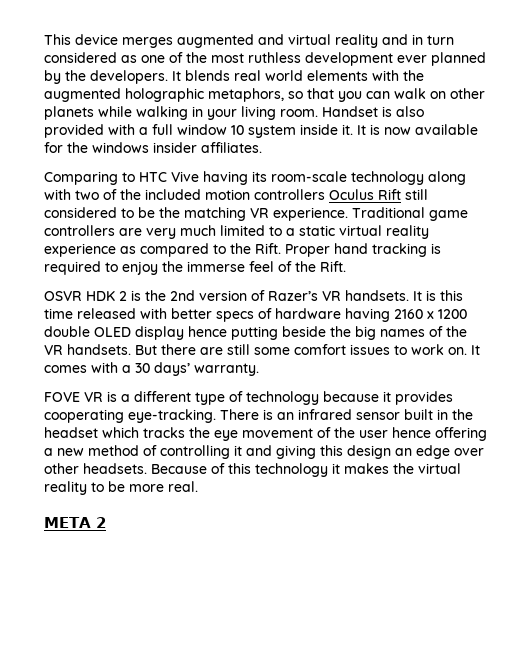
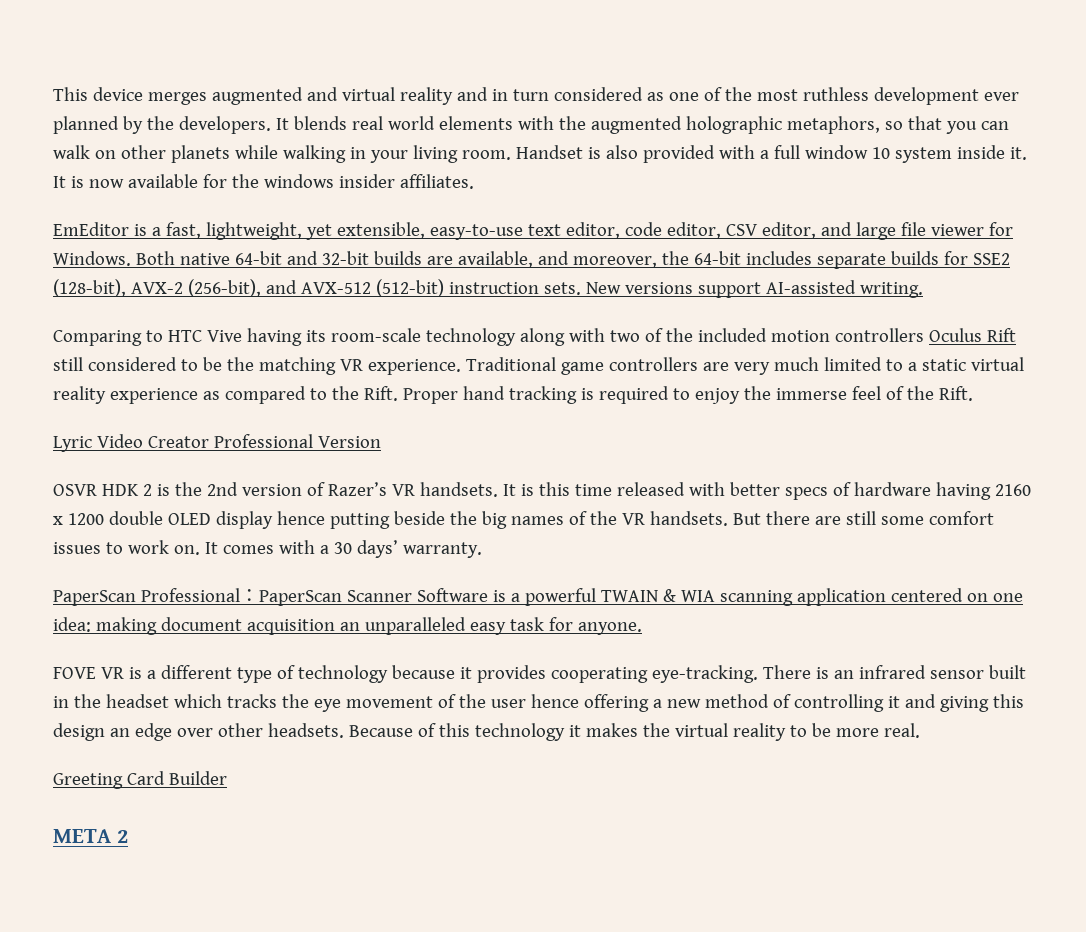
(262, 147) none -> [53,222,1013,240] [53,251,1010,269] [53,279,923,298] // EmEditor is a fast, lightweight, yet extensible, easy-to-use text editor, code editor, CSV editor, and large file viewer for Windows. Both native 64-bit and 32-bit builds are available, and moreover, the 64-bit includes separate builds for SSE2 (128-bit), AVX-2 (256-bit), and AVX-512 (512-bit) instruction sets. New versions support AI-assisted writing.
(346, 266) none -> [53,434,381,452] // Lyric Video Creator Professional Version
(259, 369) none -> [53,588,1023,606] [53,617,642,635] // PaperScan Professional：PaperScan Scanner Software is a powerful TWAIN & WIA scanning application centered on one idea: making document acquisition an unparalleled easy task for anyone.
(198, 486) none -> [53,771,227,789] // Greeting Card Builder

